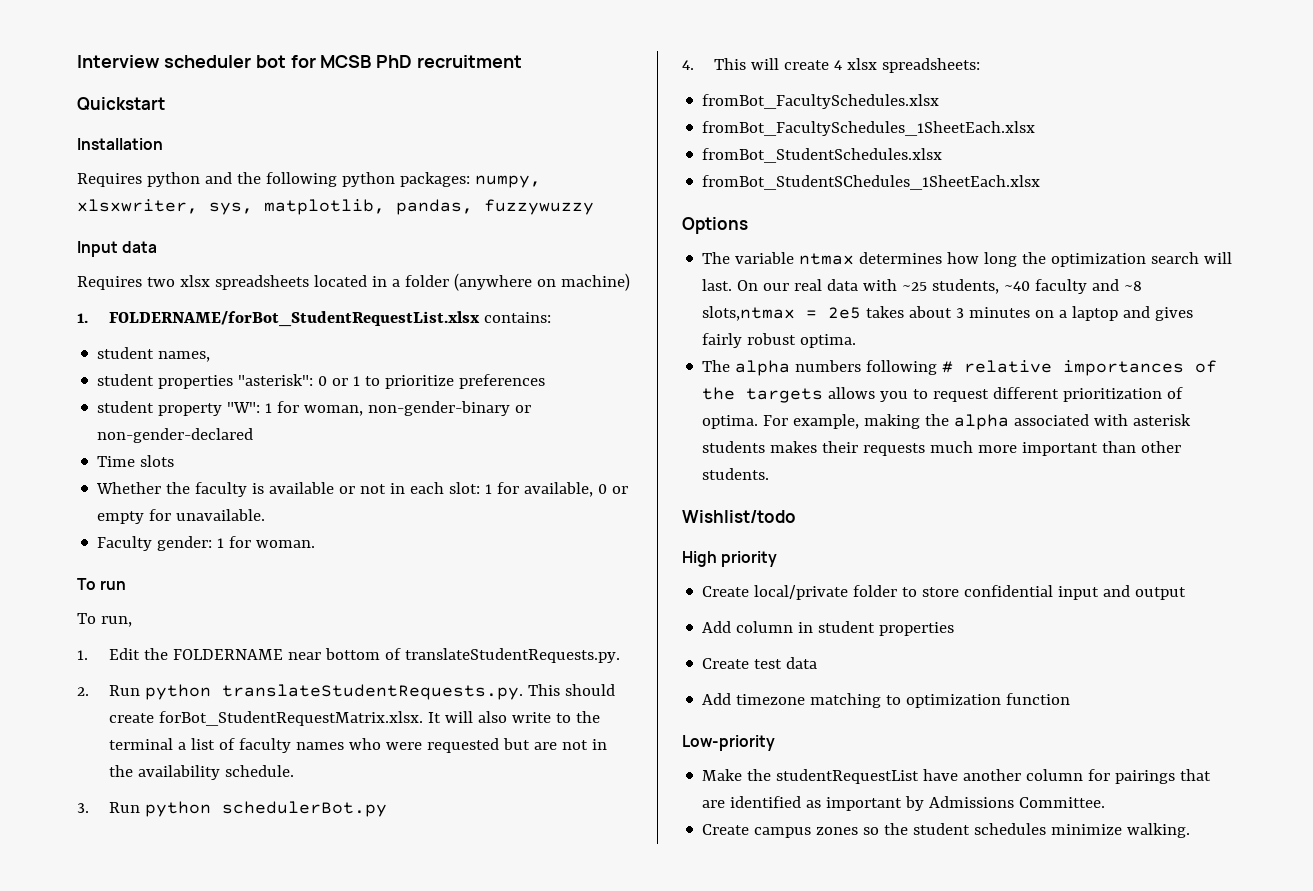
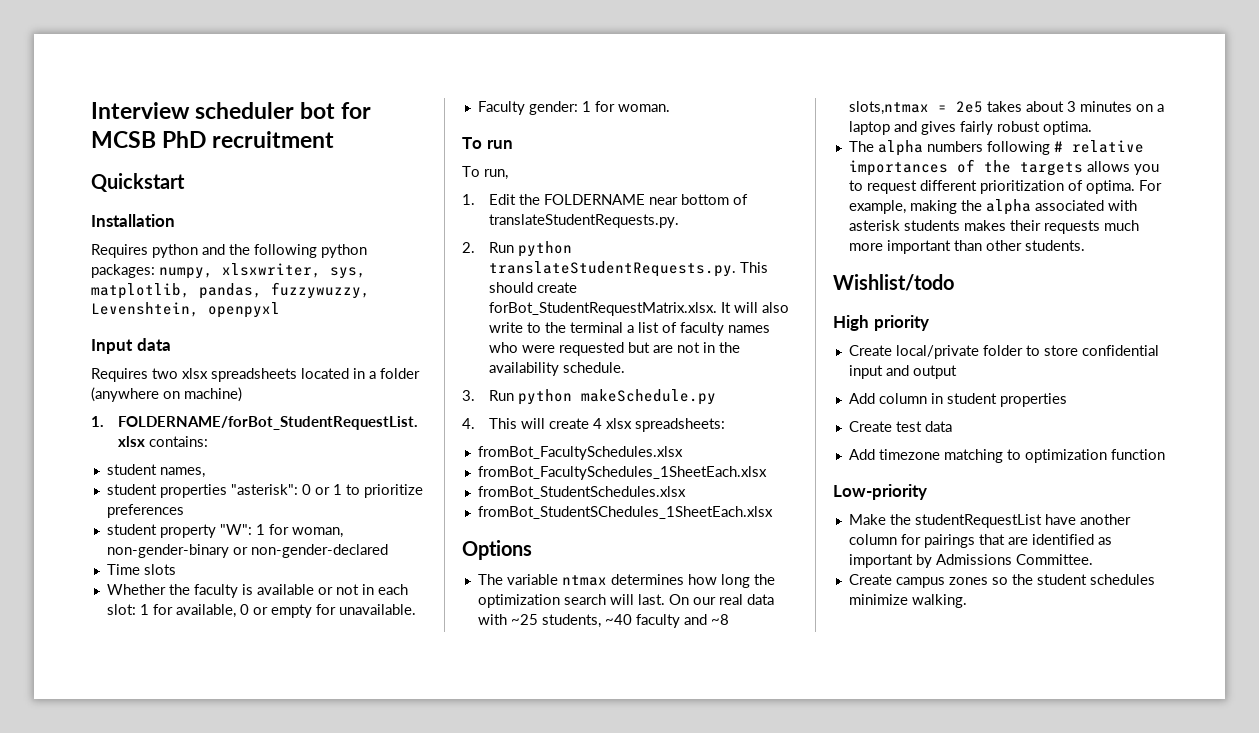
[484,199,594,215] fuzzywuzzy -> [271,282,370,299] [91,302,280,318] fuzzywuzzy, Levenshtein, openpyxl
[222,801,388,817] schedulerBot.py -> [581,389,717,405] makeSchedule.py

